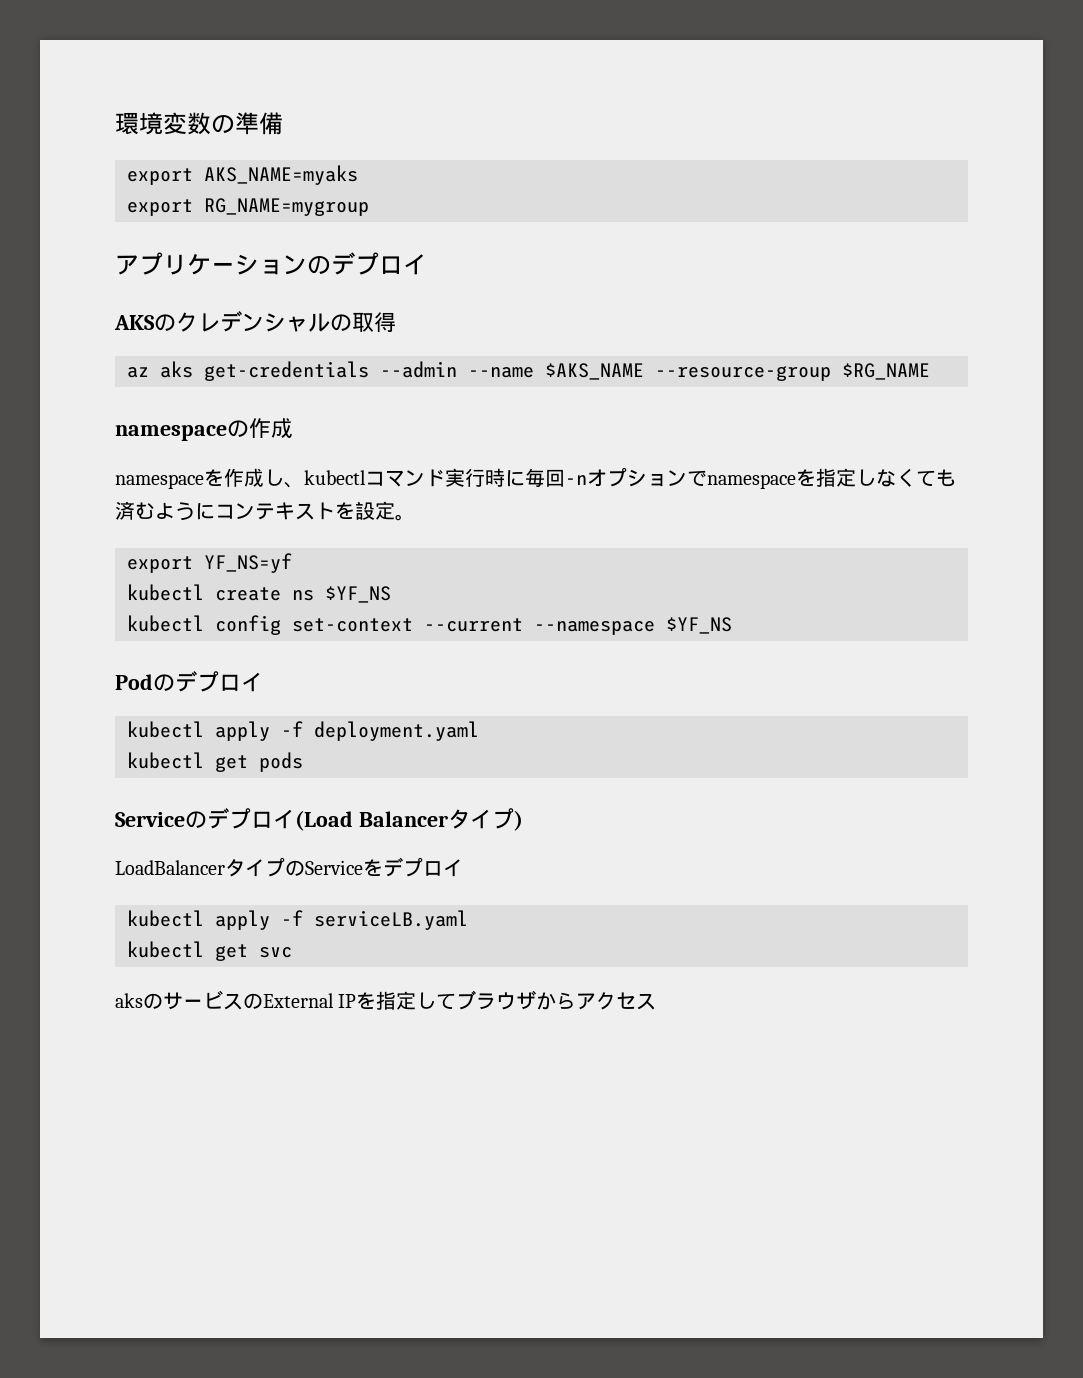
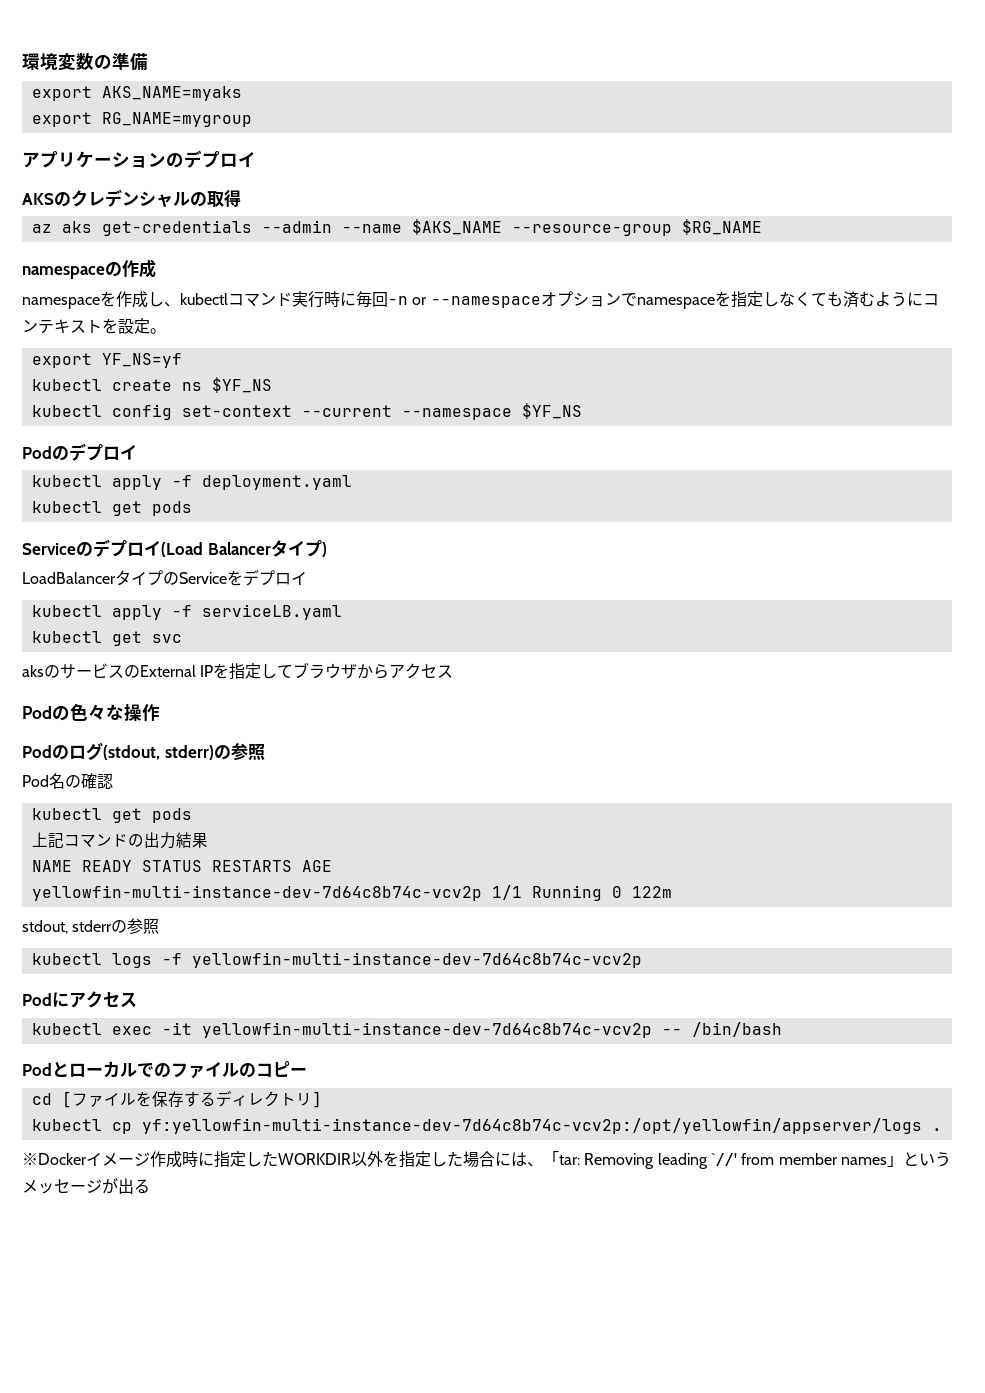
(587, 480) none -> [412,296,541,308] or --namespace
(657, 1001) none -> [22,703,160,722] [22,742,265,761] [22,773,113,789] [31,808,192,823] [31,832,208,849] [31,860,332,872] [31,885,672,901] [22,918,160,934] [31,952,642,968] [22,991,137,1008] [31,1022,782,1038] [22,1061,307,1079] [31,1090,322,1108] [31,1118,942,1134] [22,1151,951,1169] [22,1178,150,1194] // Podの色々な操作 // Podのログ(stdout, stderr)の参照 // Pod名の確認 // kubectl get pods // 上記コマンドの出力結果 // NAME READY STATUS RESTARTS AGE // yellowfin-multi-instance-dev-7d64c8b74c-vcv2p 1/1 Running 0 122m // stdout, stderrの参照 // kubectl logs -f yellowfin-multi-instance-dev-7d64c8b74c-vcv2p // Podにアクセス // kubectl exec -it yellowfin-multi-instance-dev-7d64c8b74c-vcv2p -- /bin/bash // Podとローカルでのファイルのコピー // cd [ファイルを保存するディレクトリ] // kubectl cp yf:yellowfin-multi-instance-dev-7d64c8b74c-vcv2p:/opt/yellowfin/appserver/logs . // ※Dockerイメージ作成時に指定したWORKDIR以外を指定した場合には、「tar: Removing leading `//' from member names」というメッセージが出る

